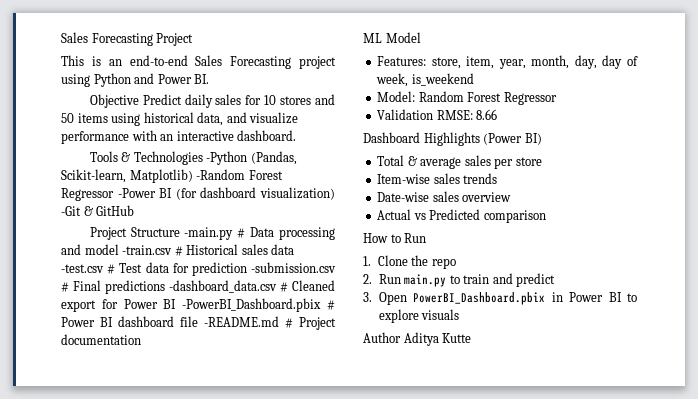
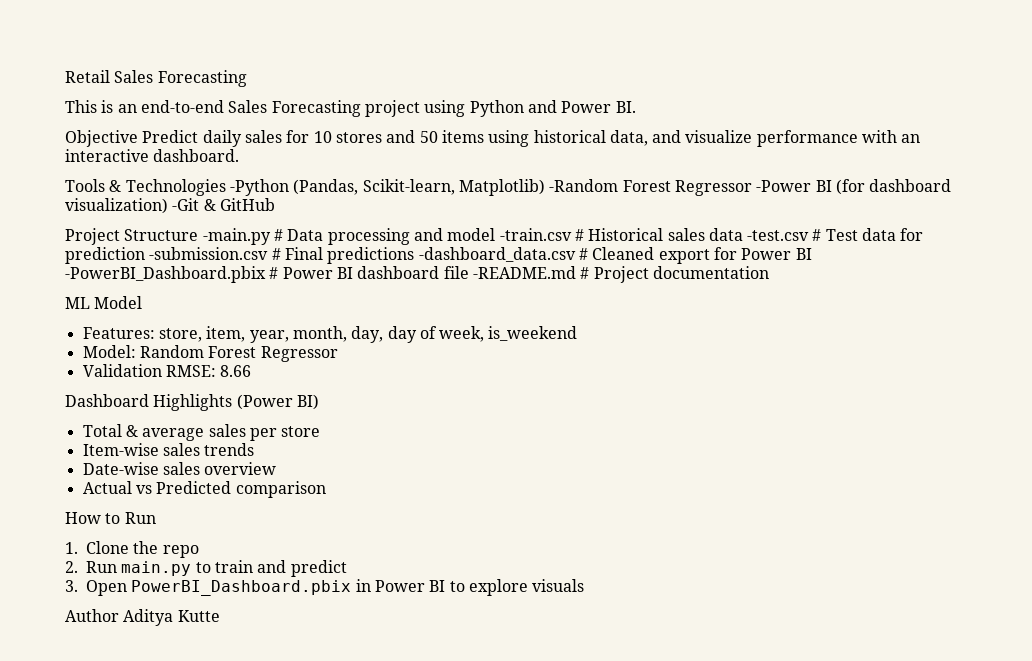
[61,32,194,46] Sales Forecasting Project -> [65,70,247,87] Retail Sales Forecasting

